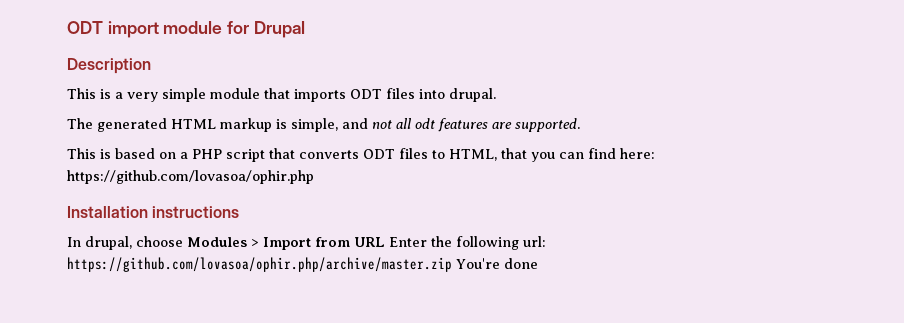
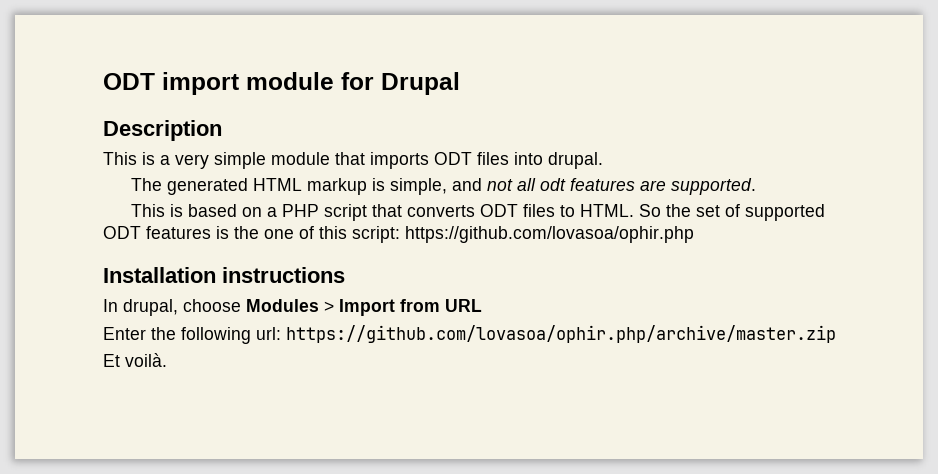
[449,148,655,162] HTML, that you can find here: -> [580,204,826,221] [103,226,400,243] HTML. So the set of supported ODT features is the one of this script:
(385, 242) none -> (482, 305) //
[456,258,538,269] You're done -> [103,353,167,367] // Et voilà.

